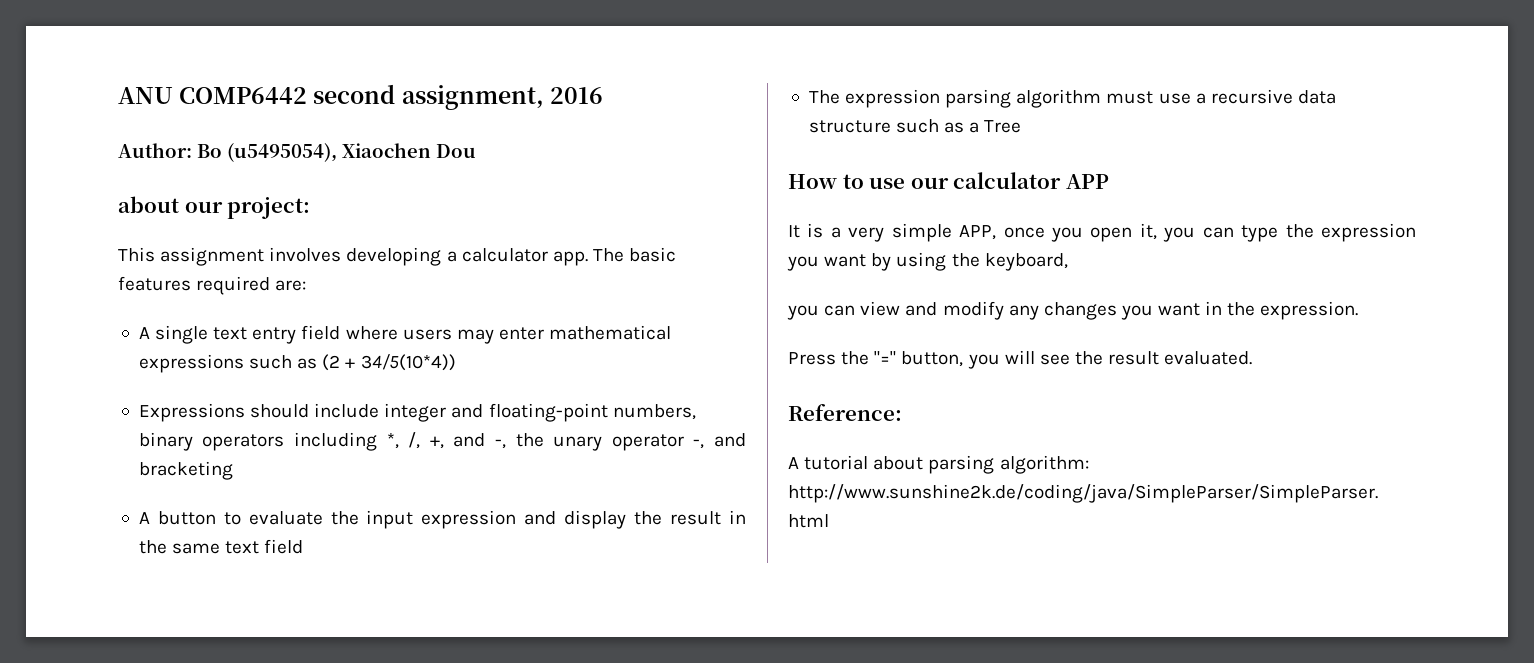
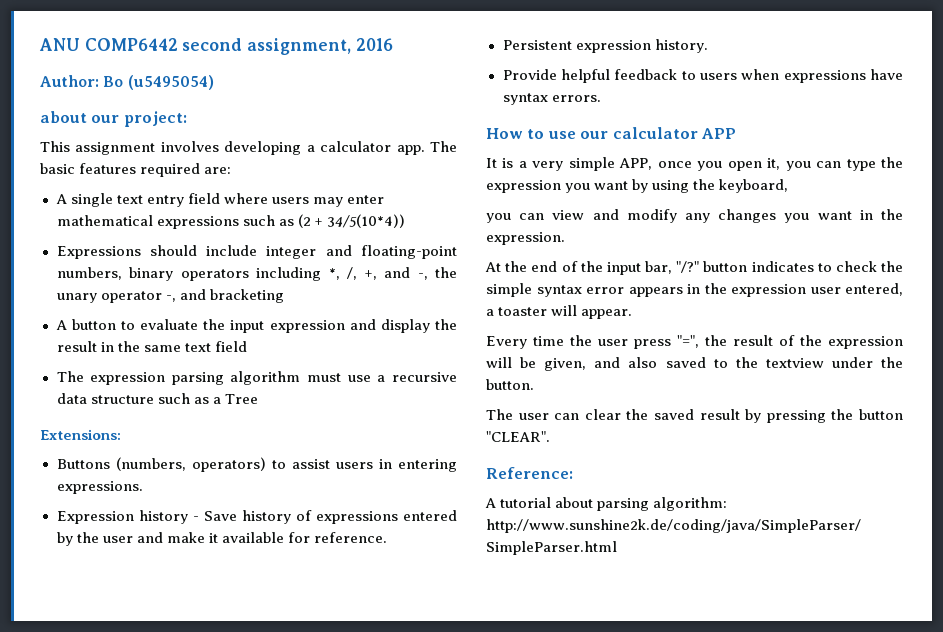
[227,143,476,162] (u5495054), Xiaochen Dou -> [127,75,214,90] (u5495054)
(1022, 126) none -> [40,429,121,440] [56,457,457,472] [56,481,143,494] [56,510,457,524] [56,532,387,546] [502,39,708,53] [502,69,904,83] [502,93,601,105] // Extensions: // Buttons (numbers, operators) to assist users in entering expressions. // Expression history - Save history of expressions entered by the user and make it available for reference. // Persistent expression history. // Provide helpful feedback to users when expressions have syntax errors.
[788,350,1253,369] Press the "=" button, you will see the result evaluated. -> [485,261,903,275] [486,283,903,297] [486,305,633,319] [486,335,903,349] [486,357,903,371] [486,379,534,390] [486,409,903,423] [486,431,550,442] At the end of the input bar, "/?" button indicates to check the simple syntax error appears in the expression user entered, a toaster will appear. // Every time the user press "=", the result of the expression will be given, and also saved to the textview under the button. // The user can clear the saved result by pressing the button "CLEAR".

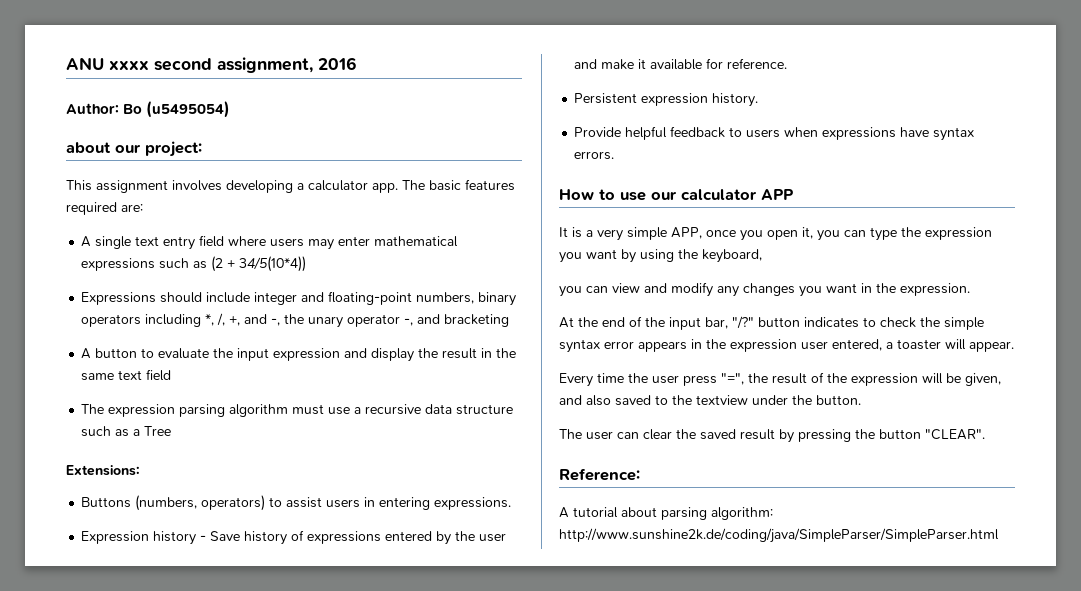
[84,38,178,51] COMP6442 -> [109,61,149,70] xxxx

